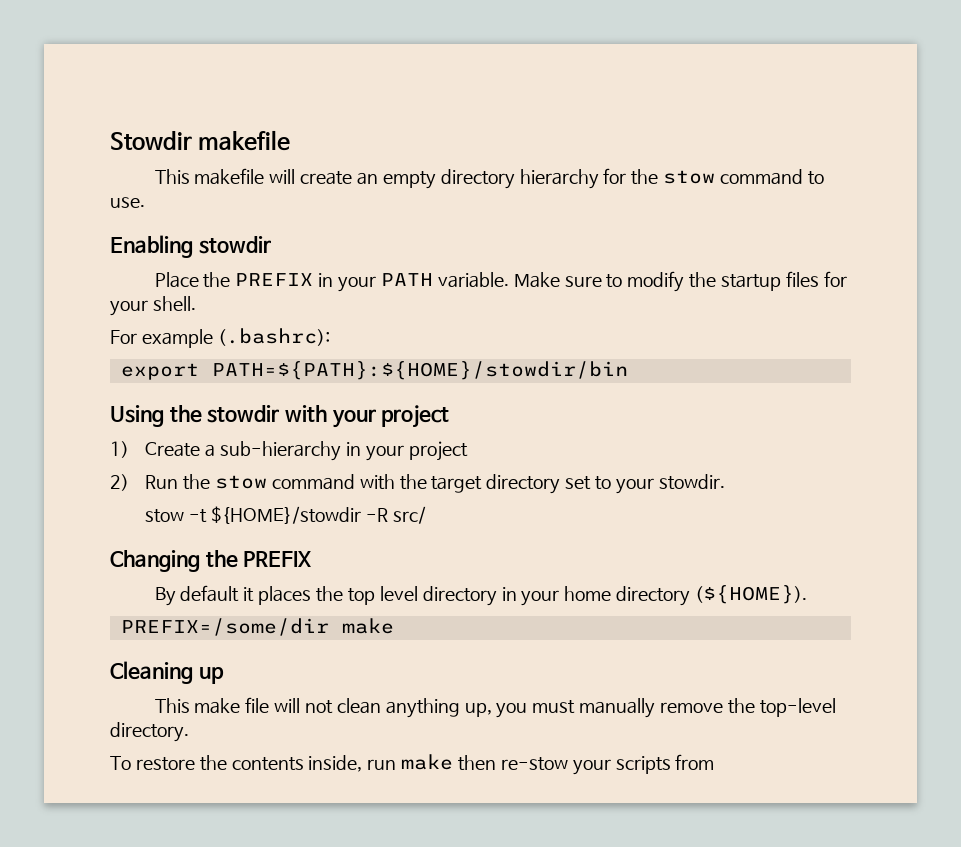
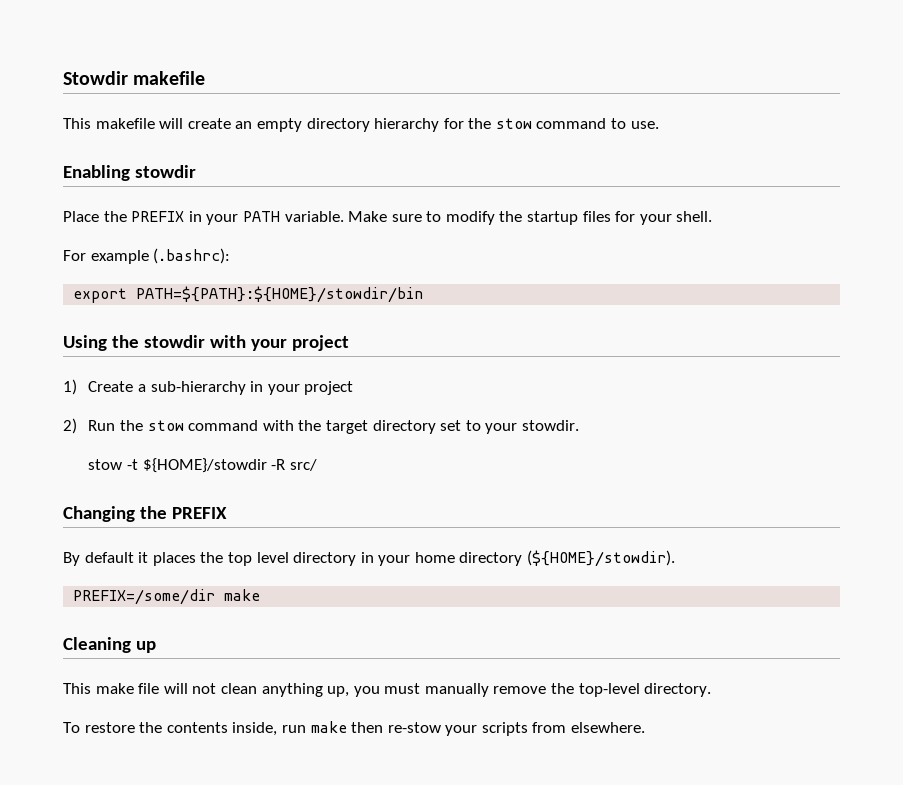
[694,585,807,604] (${HOME}). -> [527,550,676,567] (${HOME}/stowdir).
(715, 762) none -> [571,722,646,733] elsewhere.

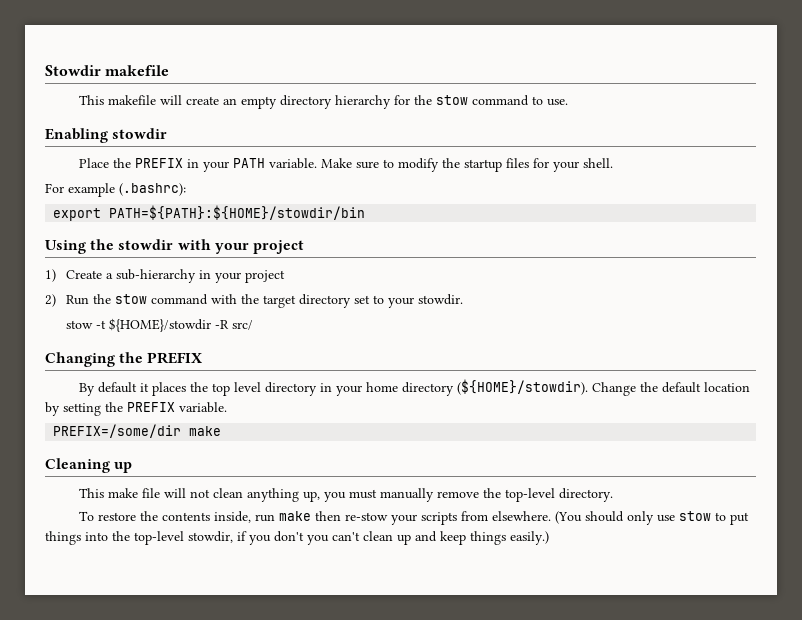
(676, 558) none -> [591,382,750,396] [45,402,227,416] Change the default location by setting the PREFIX variable.
(646, 727) none -> [554,511,749,525] [45,531,549,545] (You should only use stow to put things into the top-level stowdir, if you don't you can't clean up and keep things easily.)

